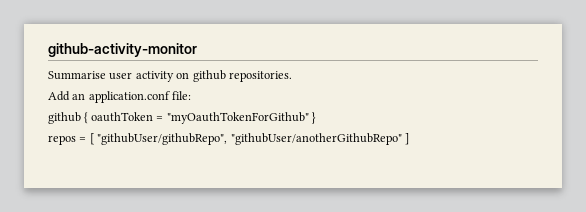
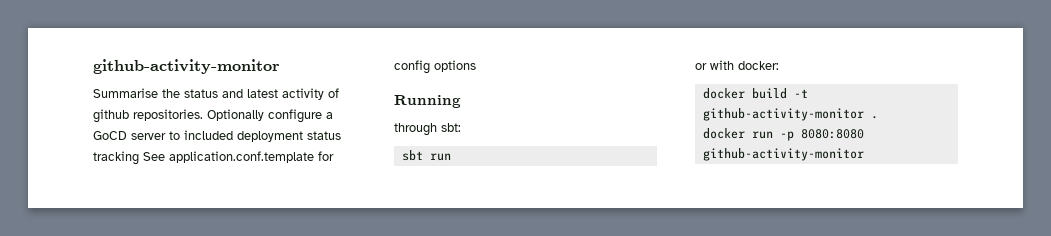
[109,70,292,82] [48,91,192,103] [48,112,316,124] [48,133,409,145] user activity on github repositories. // Add an application.conf file: // github { oauthToken = "myOauthTokenForGithub" } // repos = [ "githubUser/githubRepo", "githubUser/anotherGithubRepo" ] -> [162,88,339,100] [93,109,333,123] [93,130,341,142] [93,151,334,165] [394,60,476,74] [394,95,461,108] [394,123,461,136] [401,150,451,161] [695,60,779,70] [702,88,808,99] [702,108,878,121] [702,128,864,141] [702,148,864,161] the status and latest activity of github repositories. Optionally configure a GoCD server to included deployment status tracking See application.conf.template for config options // Running // through sbt: // sbt run // or with docker: // docker build -t github-activity-monitor . // docker run -p 8080:8080 github-activity-monitor

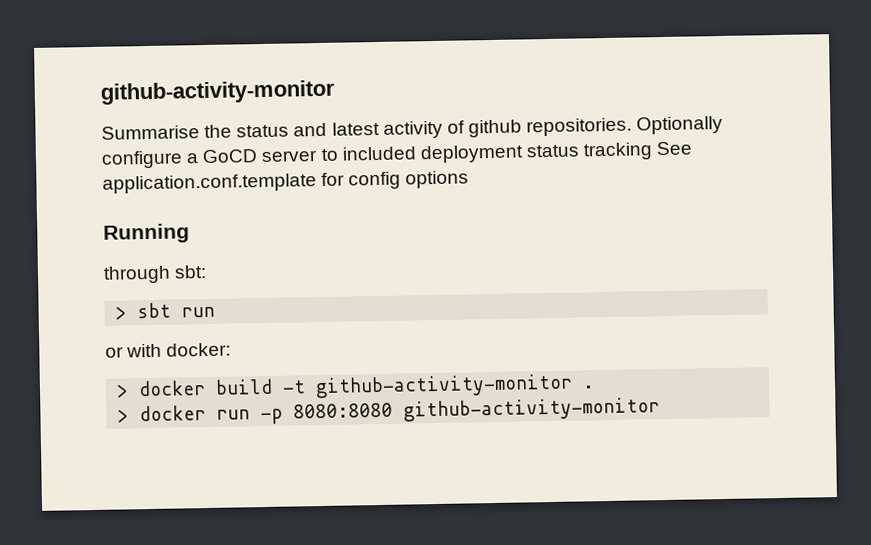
(461, 127) none -> [115,306,128,320] >
(779, 65) none -> [116,384,130,398] >
(878, 117) none -> [117,409,130,423] >

